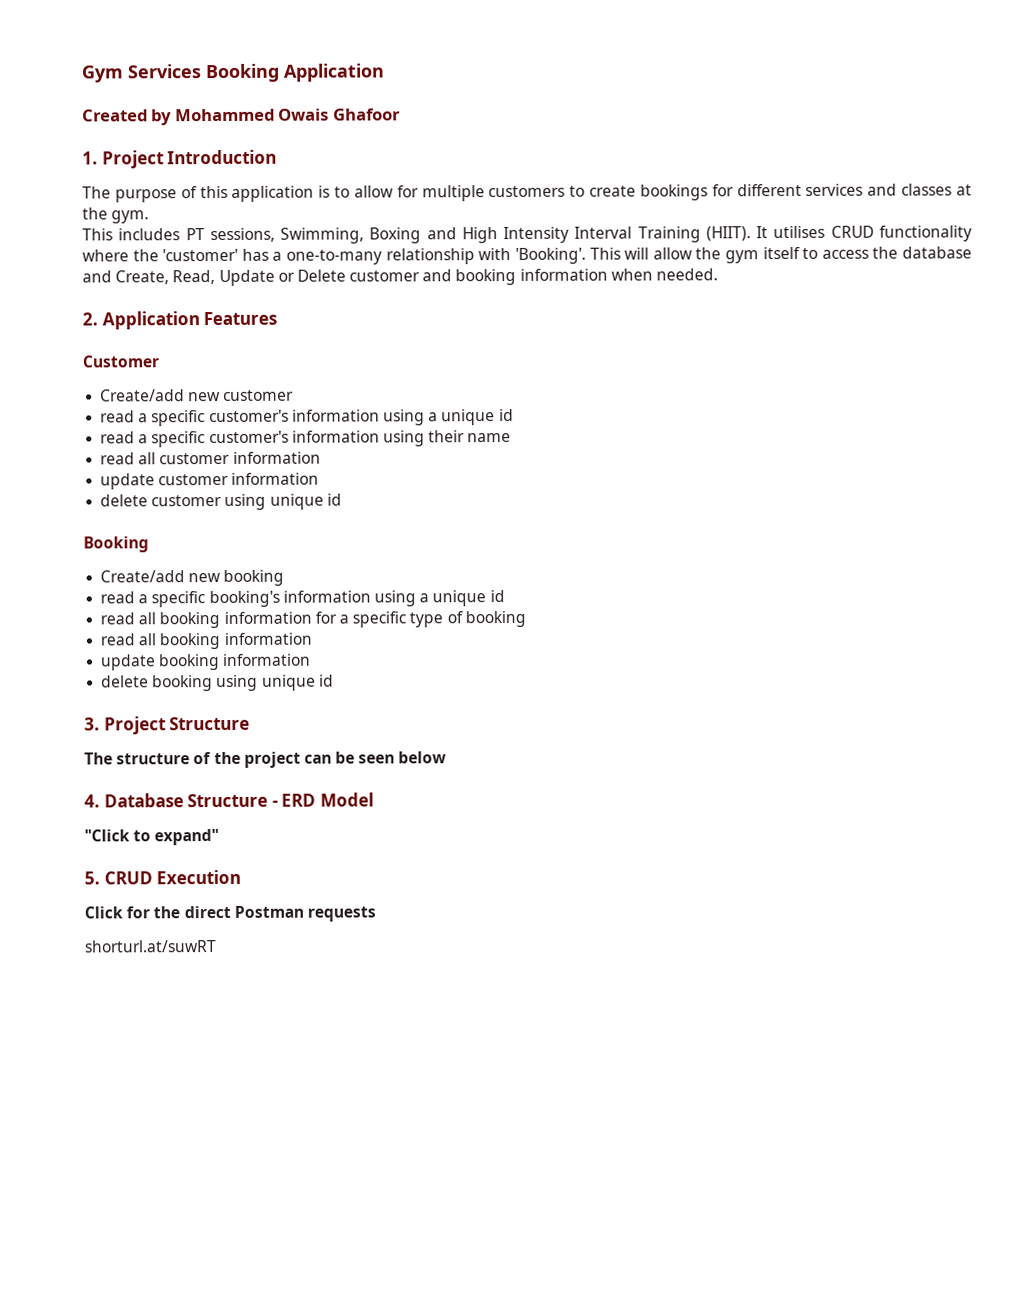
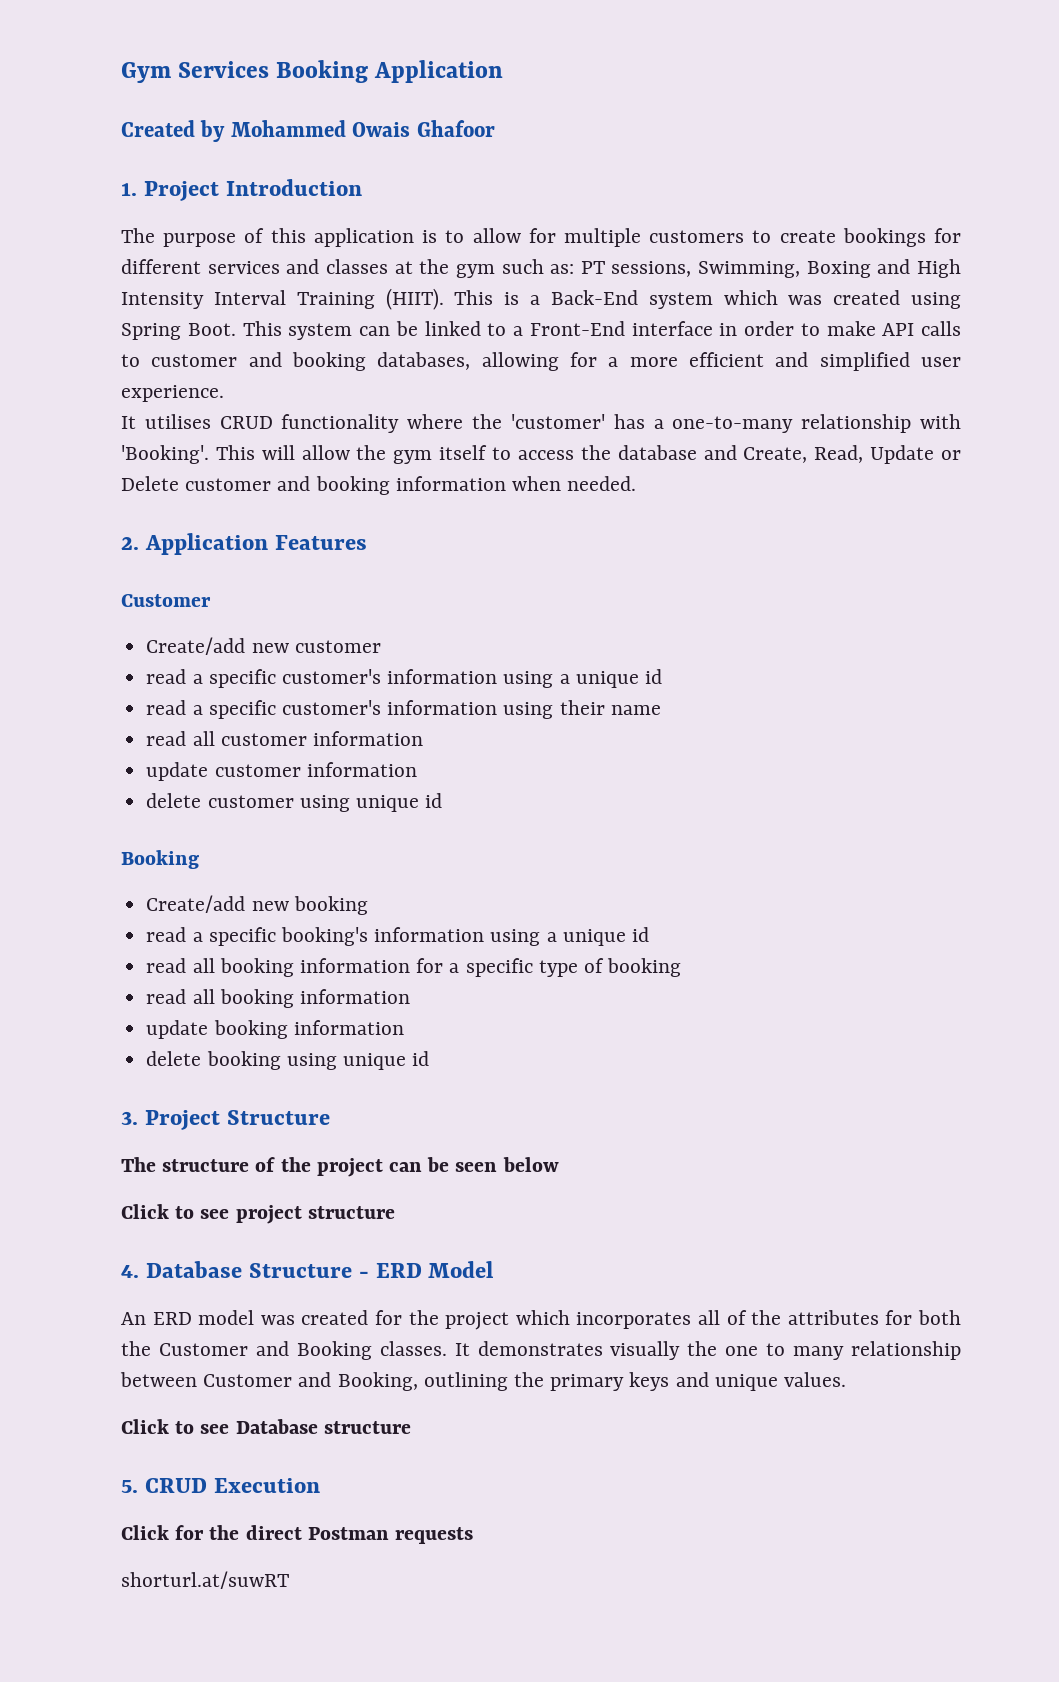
[111,210,150,224] [82,228,181,241] gym. // This includes -> [455,259,575,278] gym such as:
(751, 234) none -> [454,290,962,309] [121,321,961,340] [121,352,961,371] [121,385,224,402] This is a Back-End system which was created using Spring Boot. This system can be linked to a Front-End interface in order to make API calls to customer and booking databases, allowing for a more efficient and simplified user experience. //
(448, 757) none -> [121,1204,395,1224] // Click to see project structure
[84,829,220,846] "Click to expand" -> [121,1310,962,1330] [121,1341,961,1360] [120,1372,847,1391] [121,1419,411,1434] An ERD model was created for the project which incorporates all of the attributes for both the Customer and Booking classes. It demonstrates visually the one to many relationship between Customer and Booking, outlining the primary keys and unique values. // Click to see Database structure

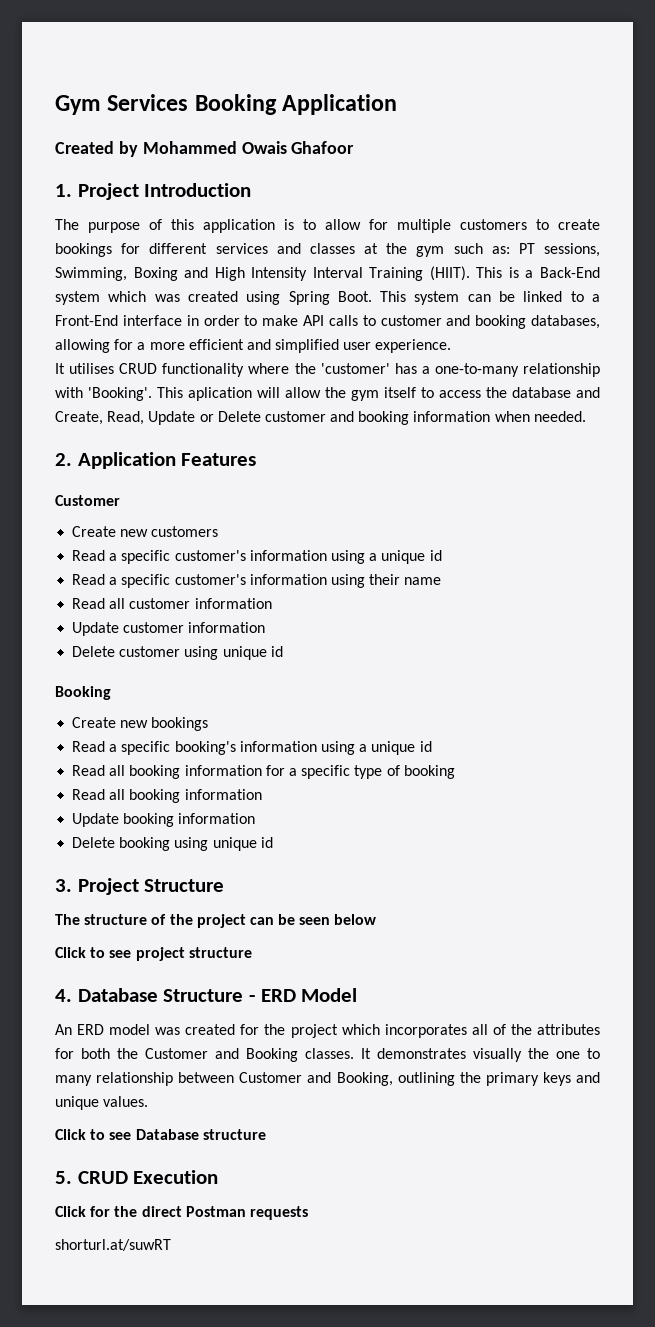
(255, 452) none -> [188,387,252,401] aplication
[146,637,381,655] [146,669,187,684] Create/add new customer // read -> [72,526,219,537] [72,550,106,561] Create new customers // Read
[146,700,187,715] read -> [72,574,106,585] Read
[146,731,187,746] read -> [72,598,106,609] Read
[146,762,417,781] [146,793,202,808] update customer information // delete -> [72,622,266,636] [72,646,116,657] Update customer information // Delete
[146,895,368,915] [146,927,187,942] Create/add new booking // read -> [72,717,209,731] [72,741,106,752] Create new bookings // Read
[146,958,187,973] read -> [72,765,106,776] Read
[146,989,187,1004] read -> [72,789,106,800] Read
[146,1020,404,1039] [146,1051,202,1066] update booking information // delete -> [72,813,256,827] [72,837,116,848] Update booking information // Delete

